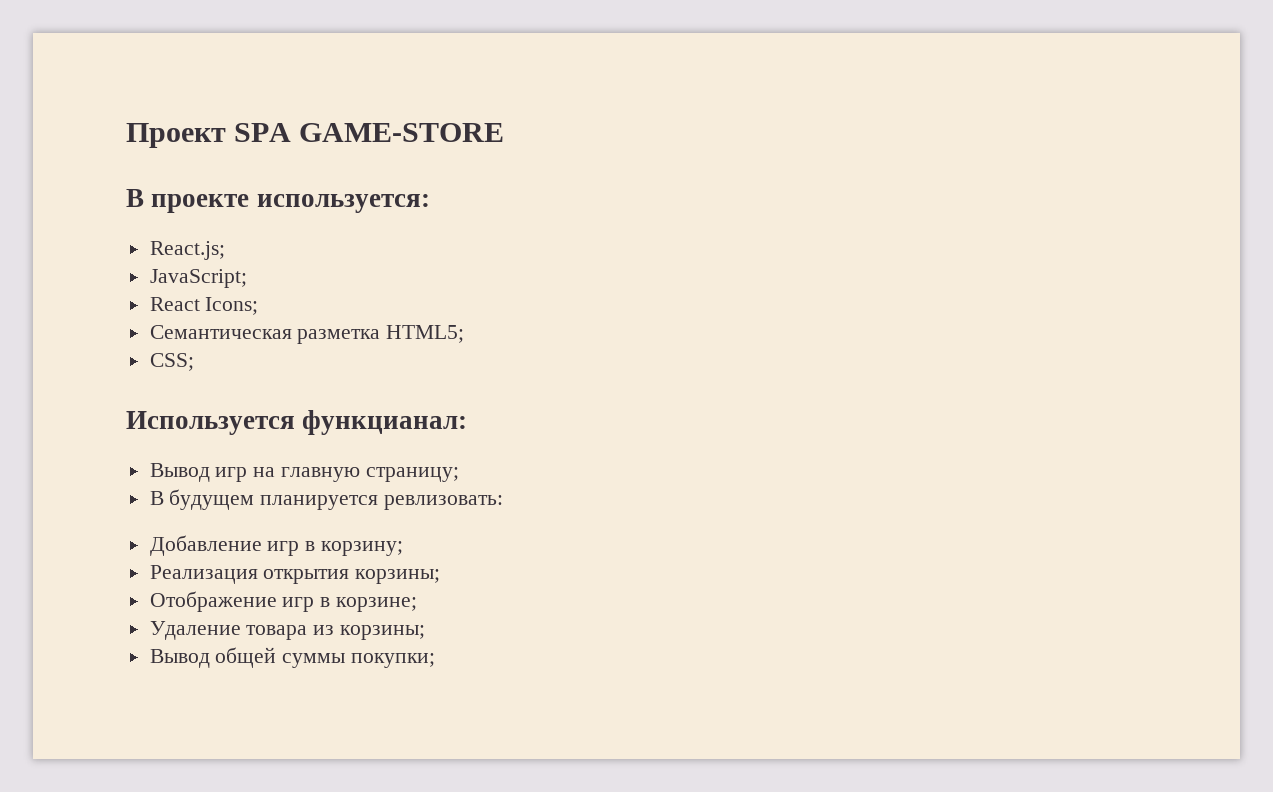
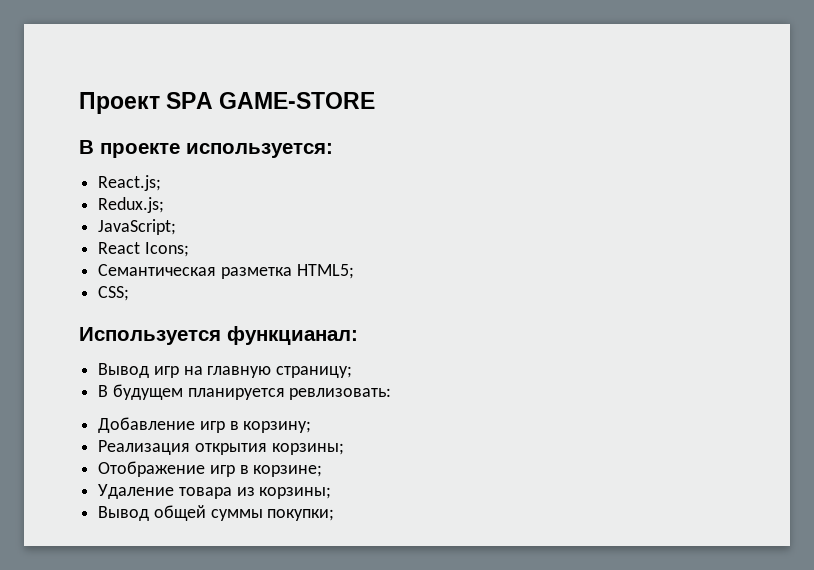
(225, 250) none -> [98,197,165,213] // Redux.js;

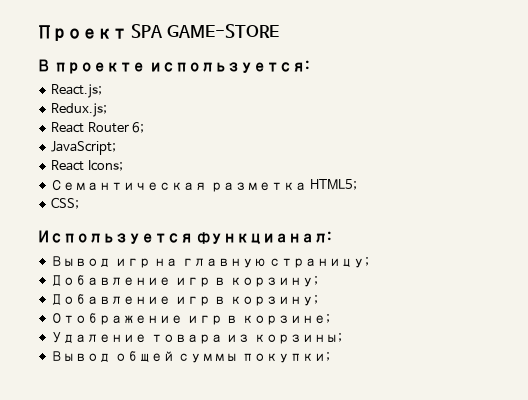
(165, 205) none -> [51,122,145,133] // React Router 6;
[98,384,392,400] [98,417,312,433] [98,440,344,455] В будущем планируется ревлизовать: // Добавление игр в корзину; // Реализация открытия корзины; -> [51,275,318,287] [51,294,318,306] Добавление игр в корзину; // Добавление игр в корзину;

